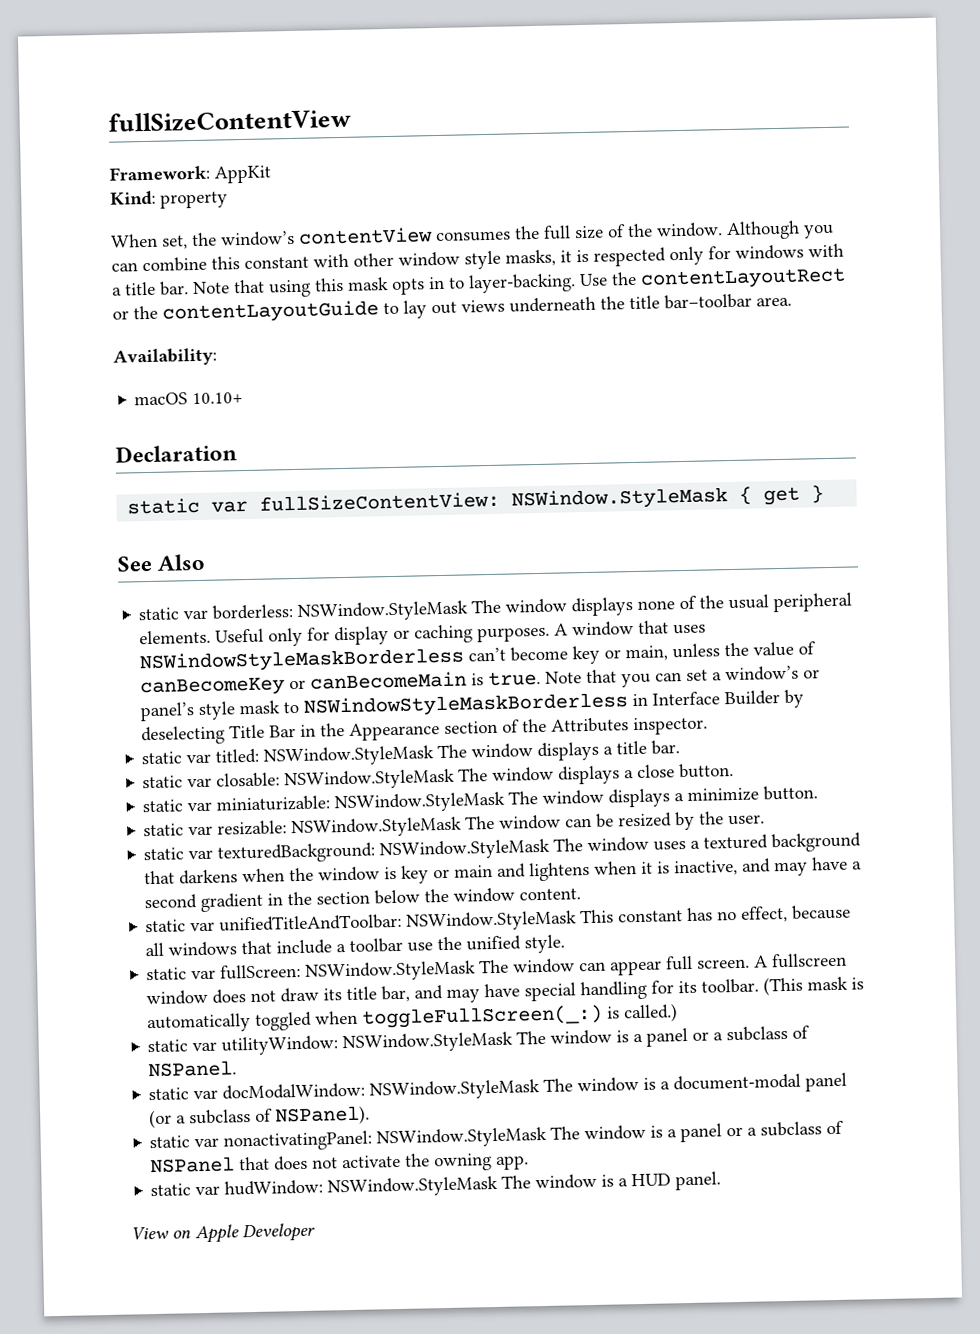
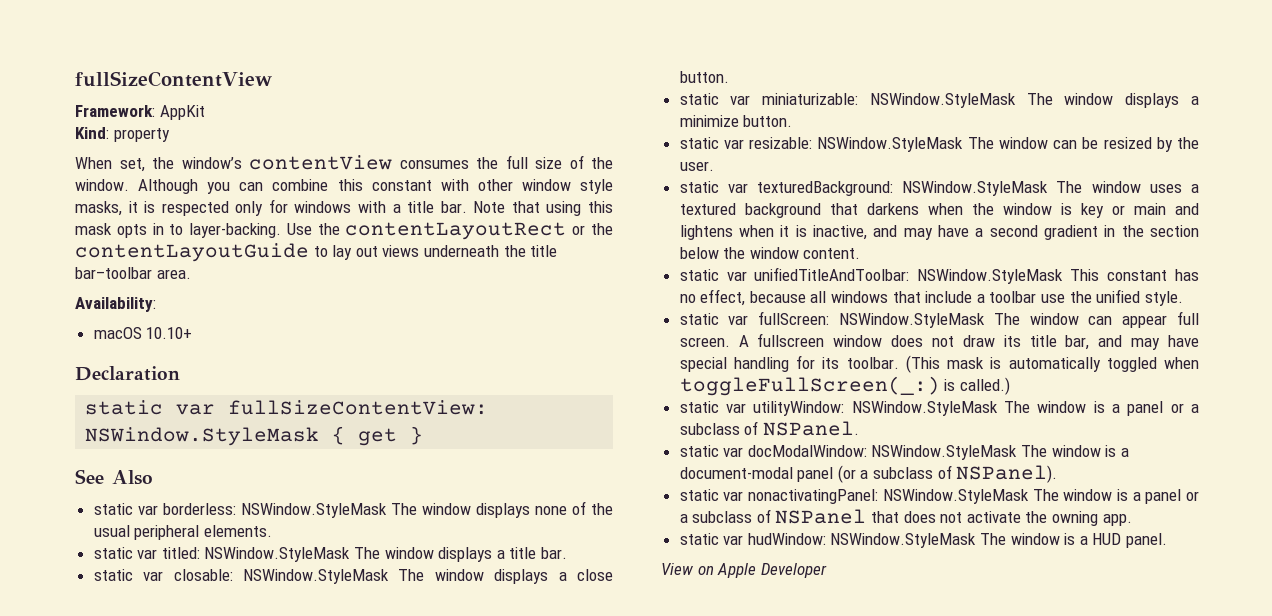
[215,620,707,647] [139,641,817,674] [140,665,821,698] [140,689,805,722] [141,716,709,746] Useful only for display or caching purposes. A window that uses NSWindowStyleMaskBorderless can’t become key or main, unless the value of canBecomeKey or canBecomeMain is true. Note that you can set a window’s or panel’s style mask to NSWindowStyleMaskBorderless in Interface Builder by deselecting Title Bar in the Appearance section of the Attributes inspector. -> (272, 531) none

